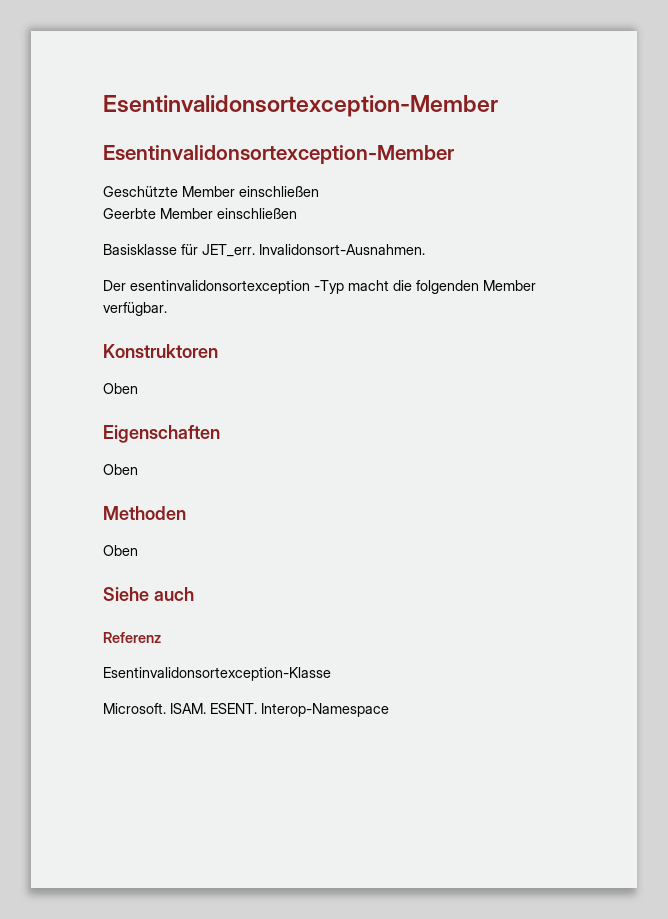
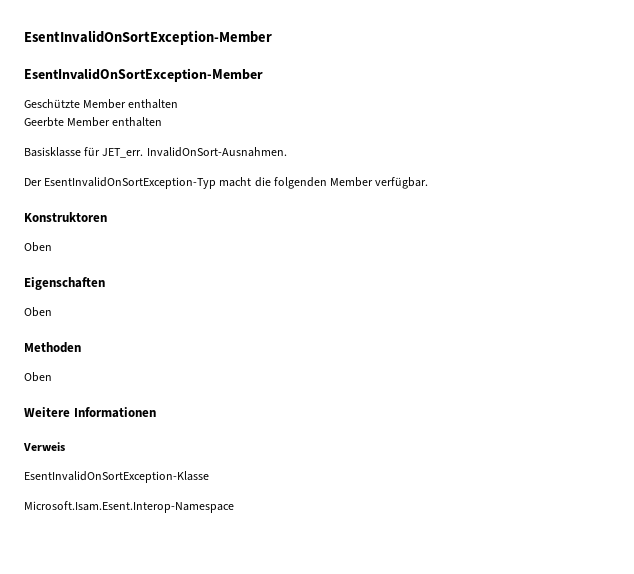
[103,95,498,117] [103,145,454,164] Esentinvalidonsortexception-Member // Esentinvalidonsortexception-Member -> [24,30,272,45] [24,68,263,82] EsentInvalidOnSortException-Member // EsentInvalidOnSortException-Member
[239,186,319,197] einschließen -> [128,99,179,109] enthalten
[217,208,297,219] einschließen -> [112,117,163,127] enthalten
[259,244,425,255] Invalidonsort-Ausnahmen. -> [146,147,287,157] InvalidOnSort-Ausnahmen.
[130,280,344,294] esentinvalidonsortexception -Typ -> [44,177,217,189] EsentInvalidOnSortException-Typ
[103,587,194,601] [103,632,161,643] [103,667,331,681] [103,703,389,717] Siehe auch // Referenz // Esentinvalidonsortexception-Klasse // Microsoft. ISAM. ESENT. Interop-Namespace -> [24,407,156,418] [23,442,65,451] [24,471,209,483] [24,501,234,513] Weitere Informationen // Verweis // EsentInvalidOnSortException-Klasse // Microsoft.Isam.Esent.Interop-Namespace

